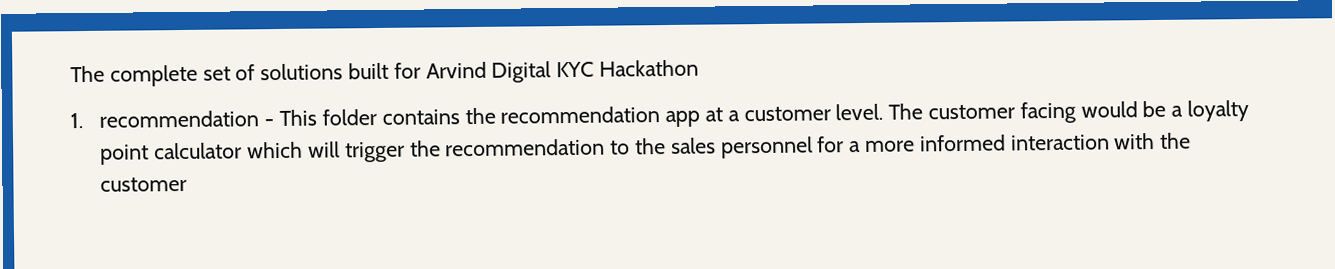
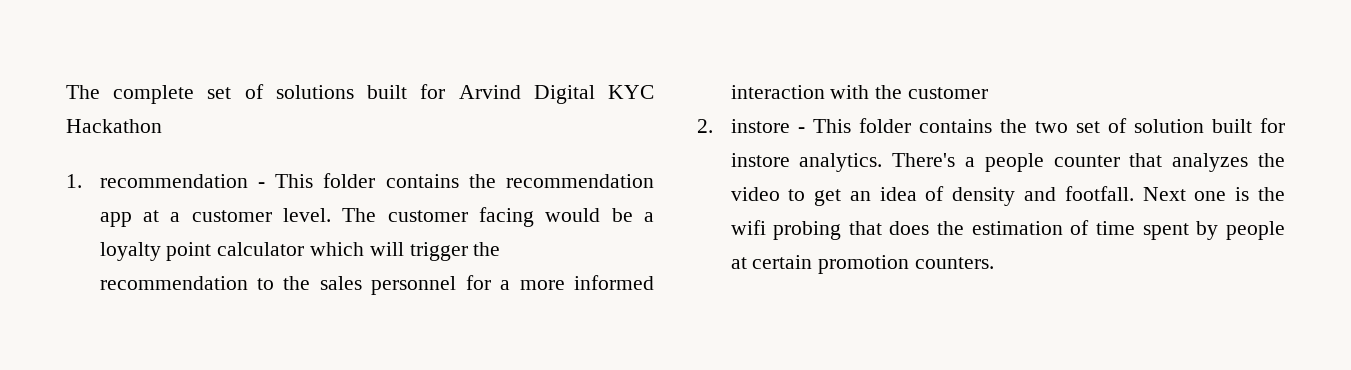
(188, 184) none -> [697,118,1285,133] [730,153,1285,172] [730,186,1285,206] [730,220,1285,240] [730,255,994,274] // 2. instore - This folder contains the two set of solution built for instore analytics. There's a people counter that analyzes the video to get an idea of density and footfall. Next one is the wifi probing that does the estimation of time spent by people at certain promotion counters.

